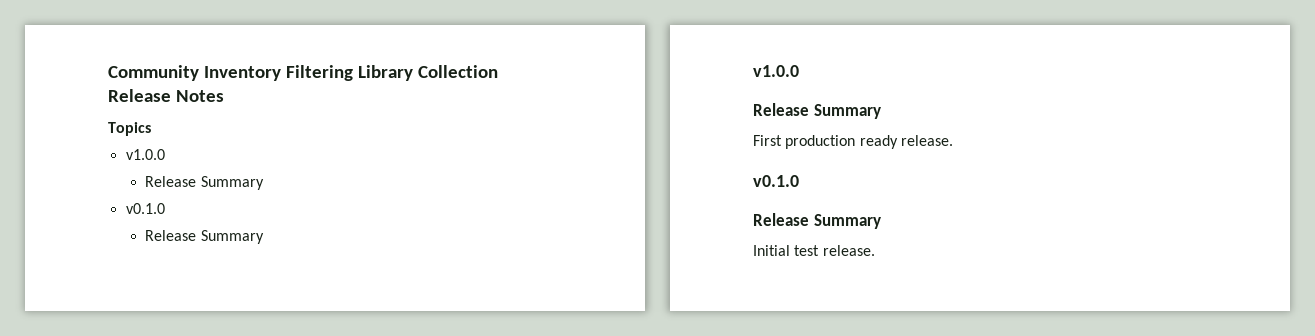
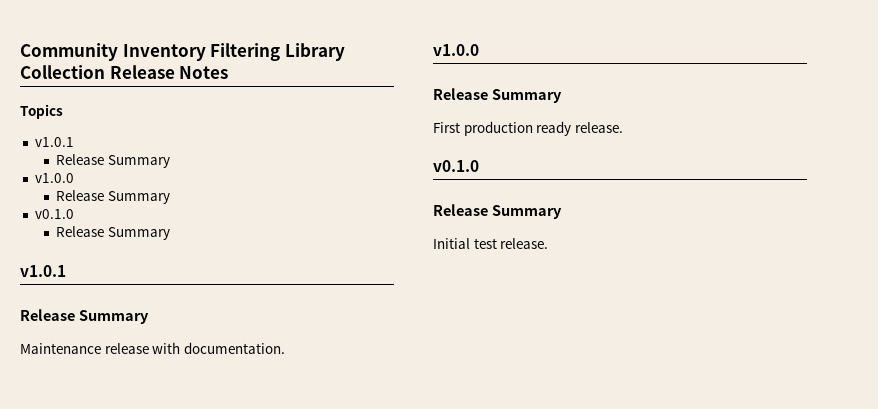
(151, 129) none -> [34,137,74,147] [56,154,170,168] // v1.0.1 // Release Summary
(264, 237) none -> [20,265,66,277] [20,309,149,324] [20,342,285,354] // v1.0.1 // Release Summary // Maintenance release with documentation.

